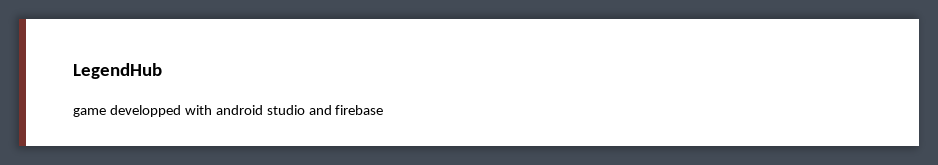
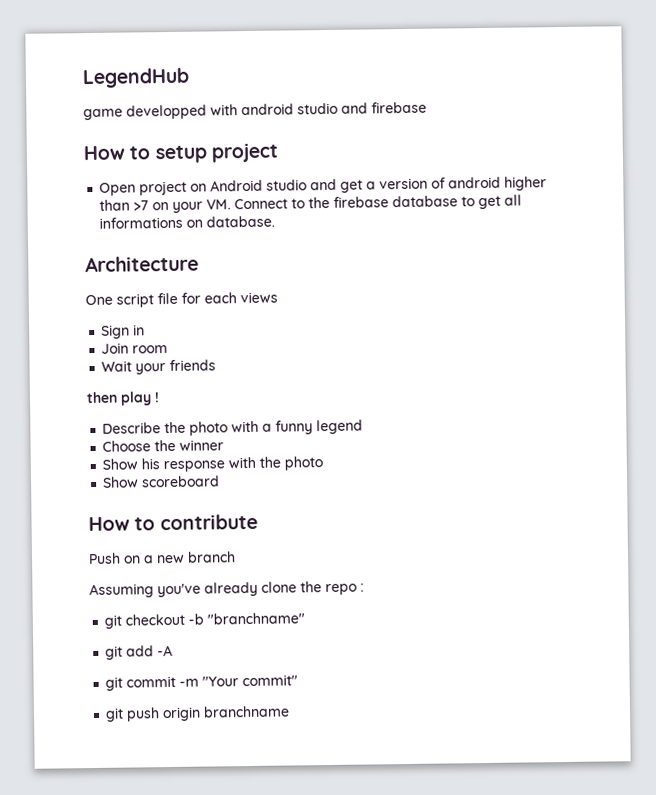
(384, 110) none -> [83,142,278,164] [99,176,548,196] [99,194,523,213] [99,215,276,229] [85,255,199,273] [85,291,278,308] [101,324,146,339] [101,342,169,354] [101,359,217,375] [86,391,160,406] [102,419,364,436] [102,439,225,452] [102,456,324,473] [102,475,221,488] [88,513,258,532] [88,551,236,565] [89,581,364,599] [104,612,306,629] [105,644,174,660] [105,674,299,691] [105,705,291,722] // How to setup project // Open project on Android studio and get a version of android higher than >7 on your VM. Connect to the firebase database to get all informations on database. // Architecture // One script file for each views // Sign in // Join room // Wait your friends // then play ! // Describe the photo with a funny legend // Choose the winner // Show his response with the photo // Show scoreboard // How to contribute // Push on a new branch // Assuming you've already clone the repo : // git checkout -b "branchname" // git add -A // git commit -m "Your commit" // git push origin branchname

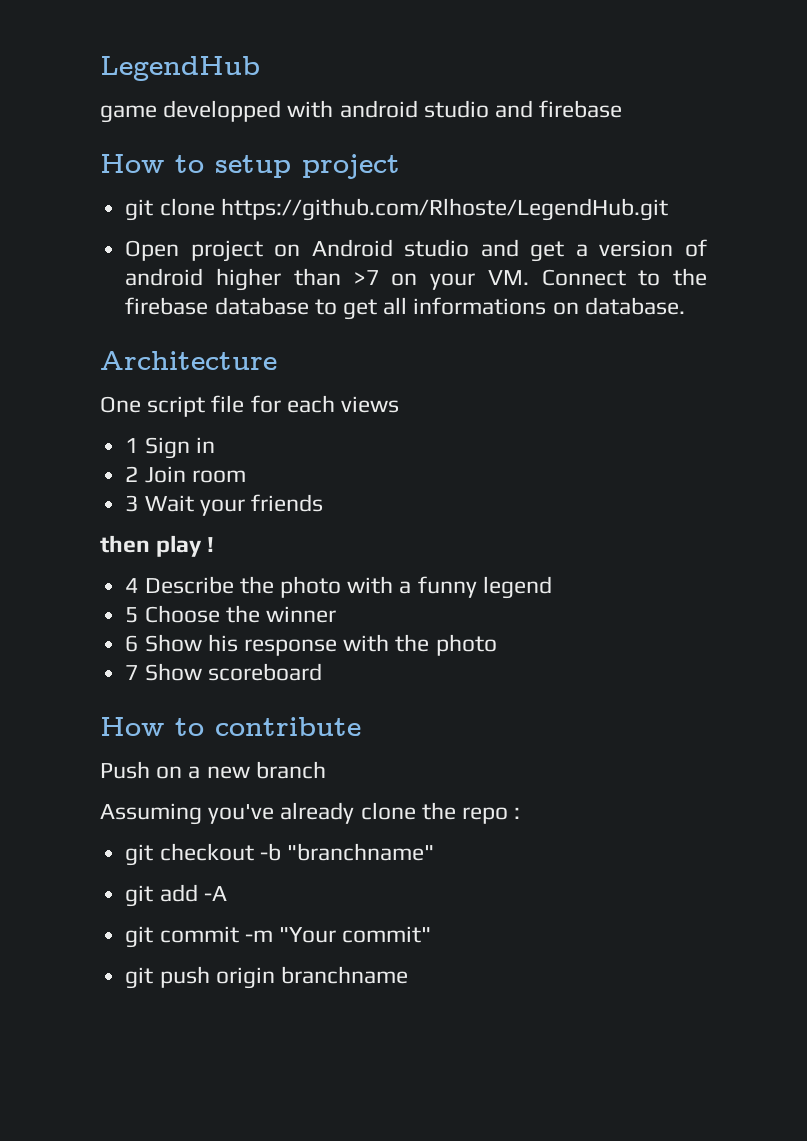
(278, 152) none -> [125,198,668,221] // git clone https://github.com/Rlhoste/LegendHub.git
(278, 297) none -> [125,438,139,453] 1
(146, 330) none -> [125,466,139,482] 2
(169, 349) none -> [125,495,139,512] 3
(160, 397) none -> [125,578,139,593] 4
(364, 427) none -> [125,607,139,623] 5
(225, 445) none -> [125,635,139,652] 6
(324, 463) none -> [125,665,139,680] 7

